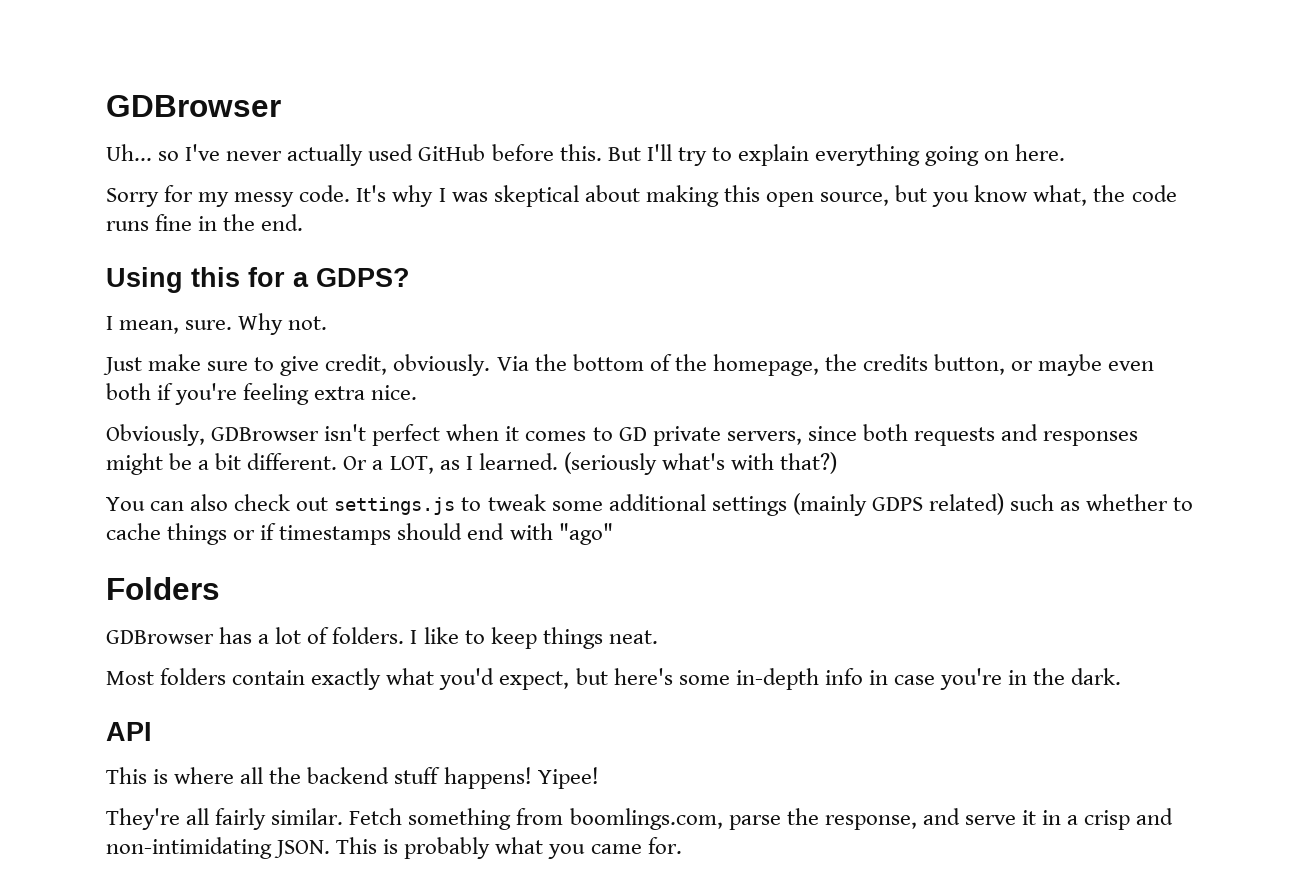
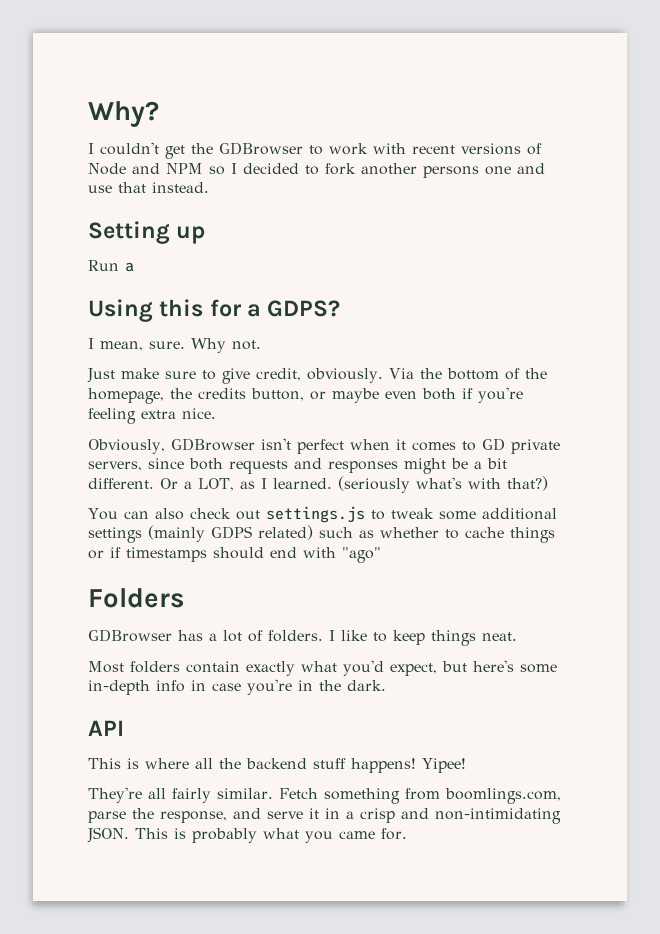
[106,95,281,117] [106,144,1066,166] [106,185,1177,207] [106,214,304,231] GDBrowser // Uh... so I've never actually used GitHub before this. But I'll try to explain everything going on here. // Sorry for my messy code. It's why I was skeptical about making this open source, but you know what, the code runs fine in the end. -> [88,101,159,127] [88,142,542,159] [88,163,545,178] [88,182,209,193] [88,221,206,244] [88,260,134,272] Why? // I couldn't get the GDBrowser to work with recent versions of Node and NPM so I decided to fork another persons one and use that instead. // Setting up // Run a

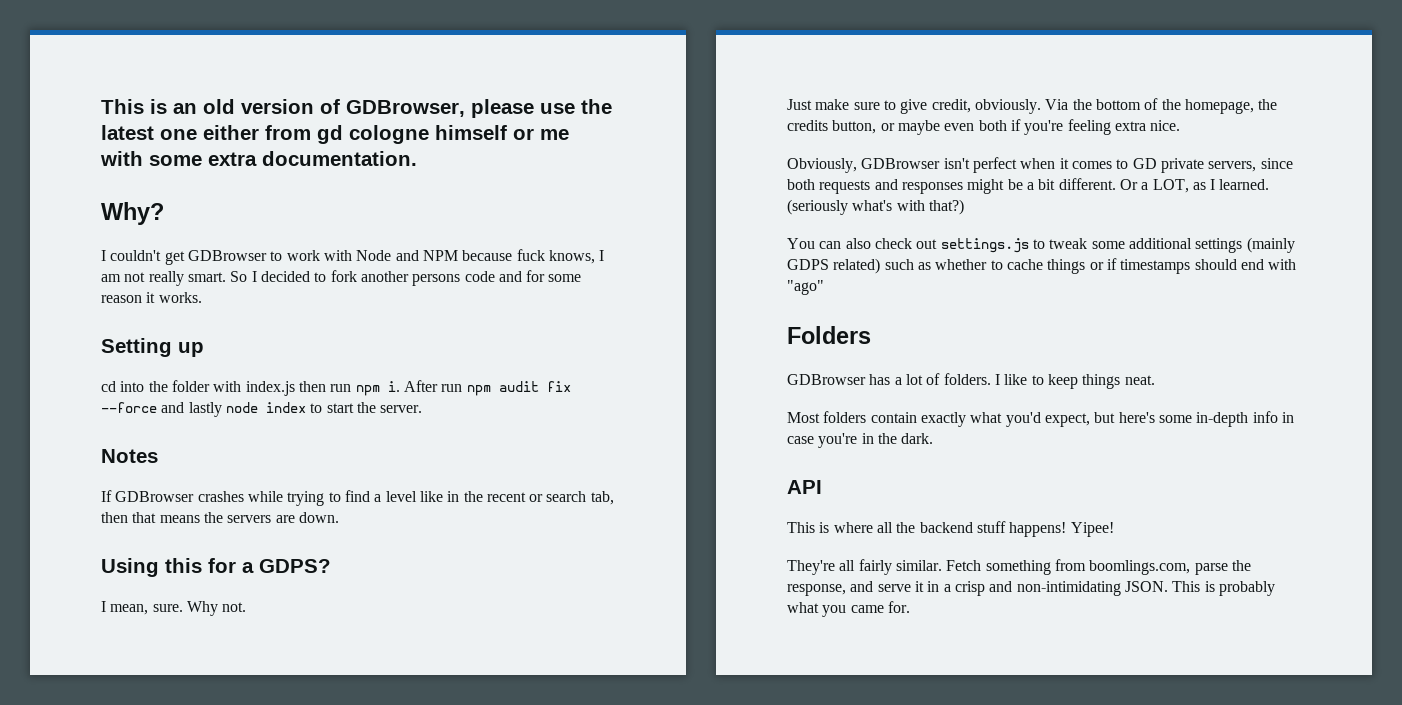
(88, 114) none -> [101,99,612,118] [101,125,569,144] [100,151,417,166] This is an old version of GDBrowser, please use the latest one either from gd cologne himself or me with some extra documentation. //
[191,143,213,154] the -> (185, 258) none
[412,143,542,155] [88,163,225,175] recent versions of Node and NPM so -> [356,249,605,264] [101,271,248,286] Node and NPM because fuck knows, I am not really smart. So
[485,163,545,175] [88,182,209,193] [88,221,206,244] [88,260,134,272] one and use that instead. // Setting up // Run a -> [464,270,582,282] [101,292,202,303] [101,338,204,357] [101,380,571,396] [101,402,423,417] [101,449,158,463] [101,490,614,506] [101,512,339,523] code and for some reason it works. // Setting up // cd into the folder with index.js then run npm i. After run npm audit fix --force and lastly node index to start the server. // Notes // If GDBrowser crashes while trying to find a level like in the recent or search tab, then that means the servers are down.

